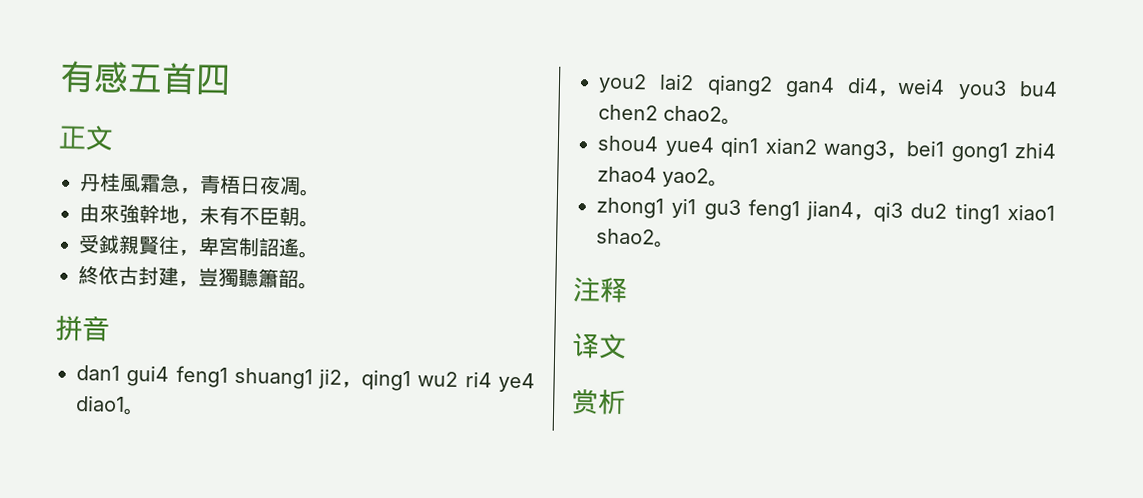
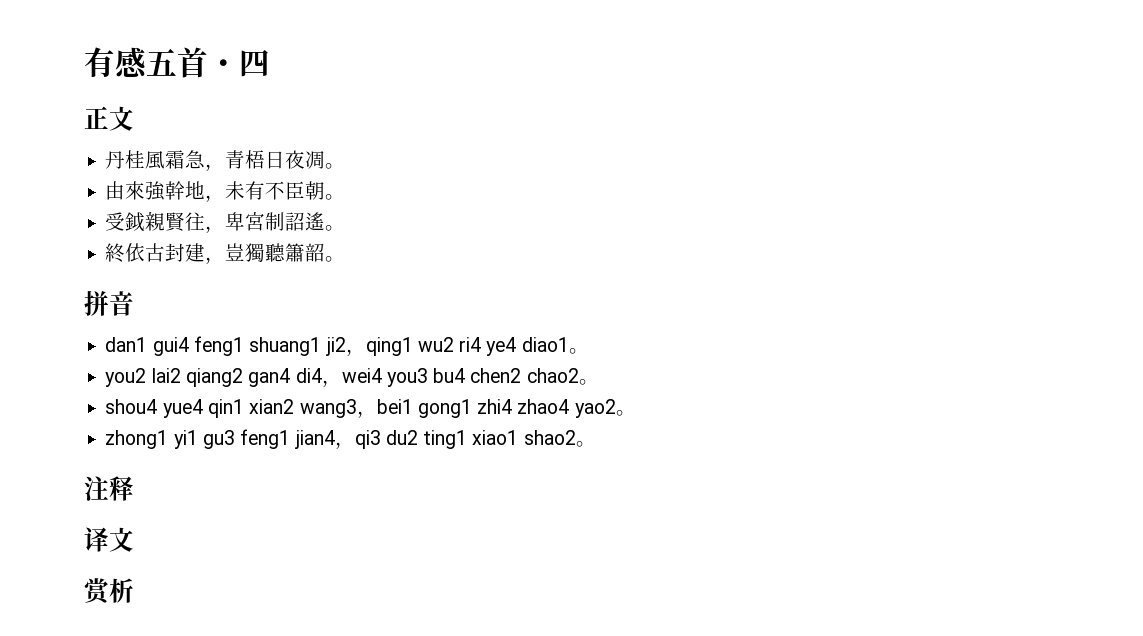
(197, 79) none -> [208,59,239,74] ・

